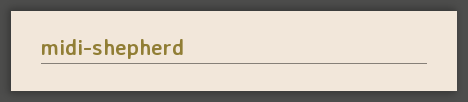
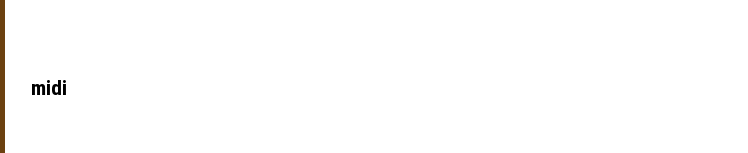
[41,39,184,59] midi-shepherd -> [31,80,67,95] midi

